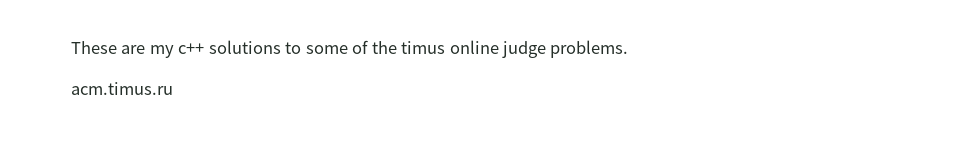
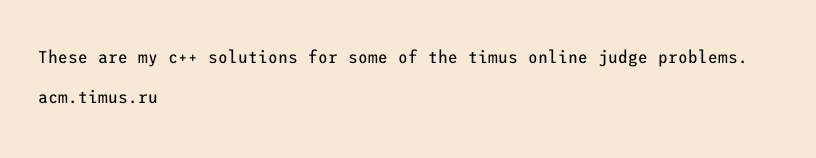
[285,42,302,54] to -> [308,49,338,64] for

